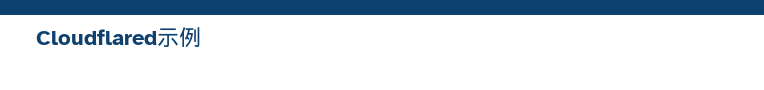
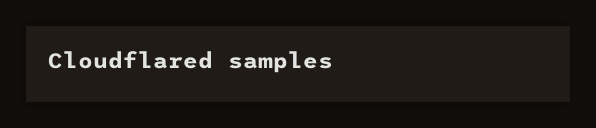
[157,27,201,48] 示例 -> [228,51,333,73] samples

